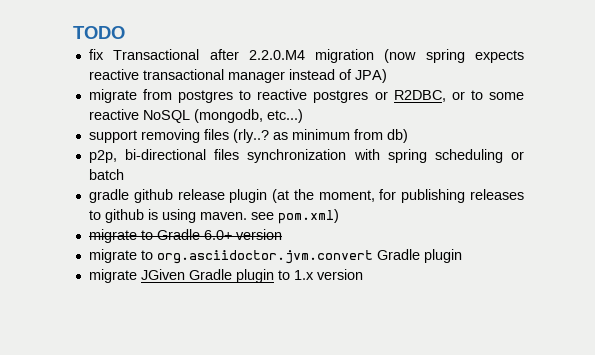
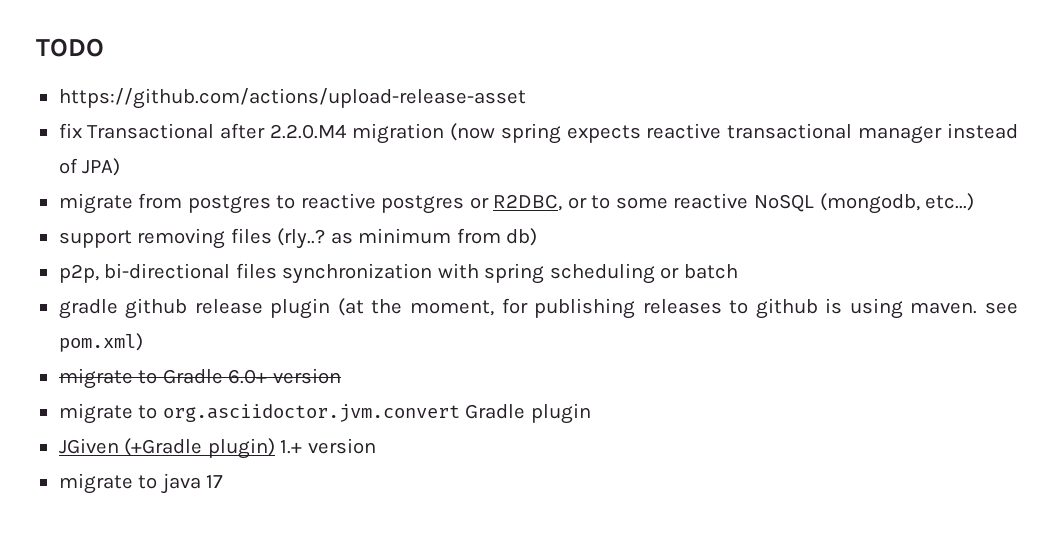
(125, 32) none -> [58,88,526,109] // https://github.com/actions/upload-release-asset
[88,269,363,283] migrate JGiven Gradle plugin to 1.x version -> [58,438,376,459] [58,473,224,494] JGiven (+Gradle plugin) 1.+ version // migrate to java 17

